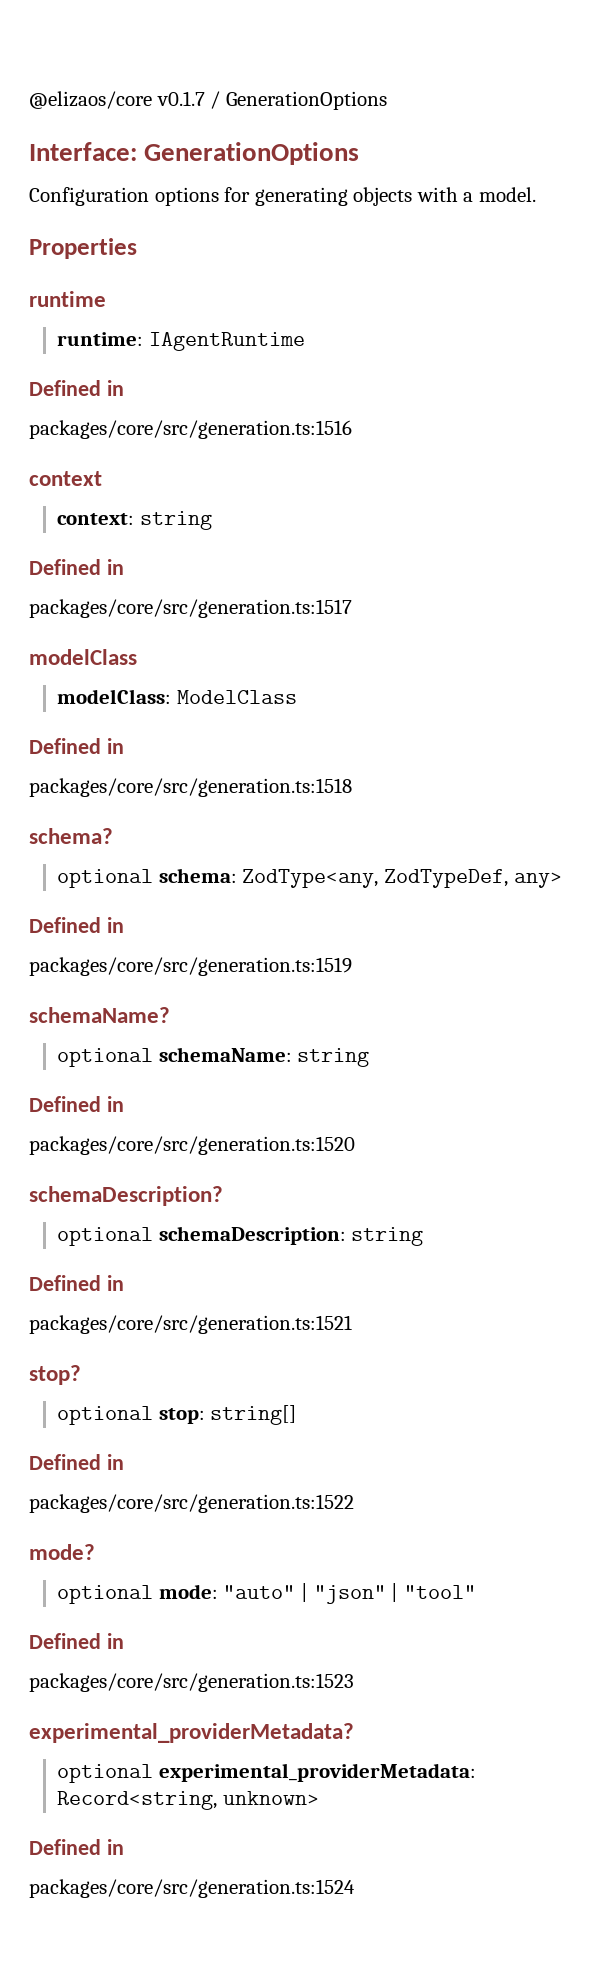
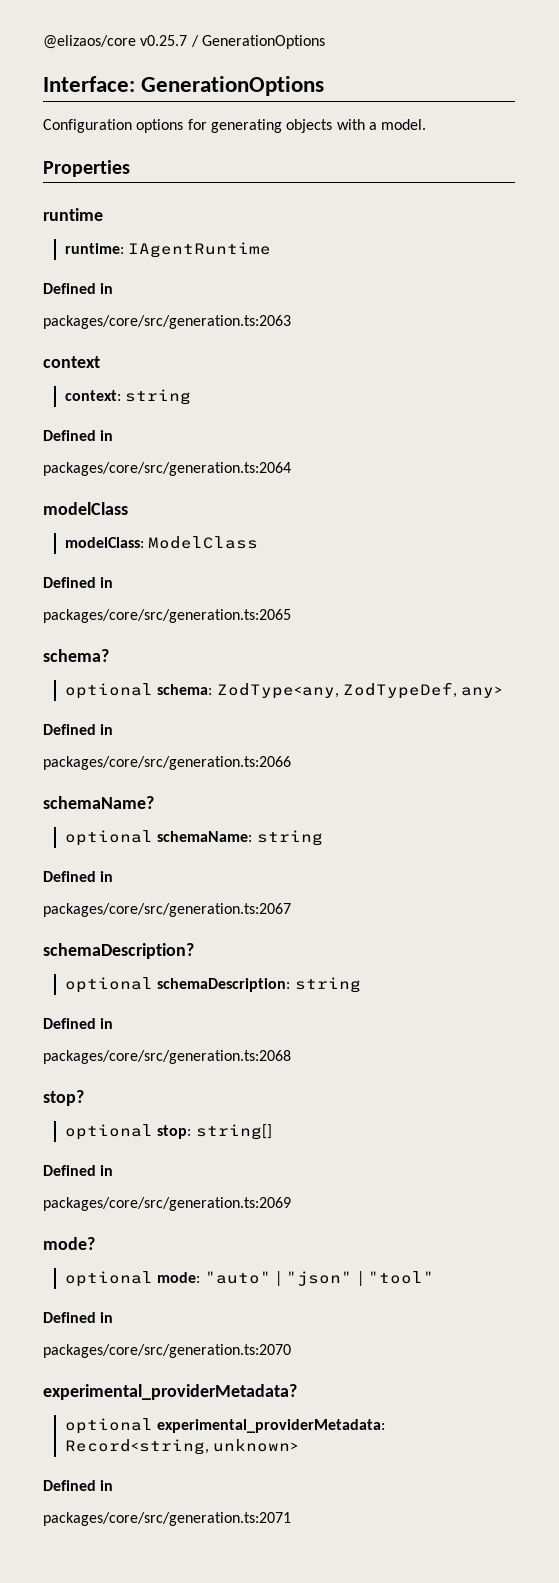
[156,91,205,106] v0.1.7 -> [140,35,188,46] v0.25.7
[29,420,352,439] packages/core/src/generation.ts:1516 -> [43,315,291,329] packages/core/src/generation.ts:2063
[29,599,352,618] packages/core/src/generation.ts:1517 -> [43,462,291,476] packages/core/src/generation.ts:2064
[29,778,352,797] packages/core/src/generation.ts:1518 -> [43,609,291,623] packages/core/src/generation.ts:2065
[29,957,352,976] packages/core/src/generation.ts:1519 -> [43,756,291,770] packages/core/src/generation.ts:2066
[29,1136,355,1155] packages/core/src/generation.ts:1520 -> [43,903,291,917] packages/core/src/generation.ts:2067
[29,1315,352,1334] packages/core/src/generation.ts:1521 -> [43,1050,291,1064] packages/core/src/generation.ts:2068
[29,1494,354,1513] packages/core/src/generation.ts:1522 -> [43,1197,291,1211] packages/core/src/generation.ts:2069
[29,1673,354,1692] packages/core/src/generation.ts:1523 -> [43,1344,291,1358] packages/core/src/generation.ts:2070
[29,1879,355,1898] packages/core/src/generation.ts:1524 -> [43,1512,291,1526] packages/core/src/generation.ts:2071

